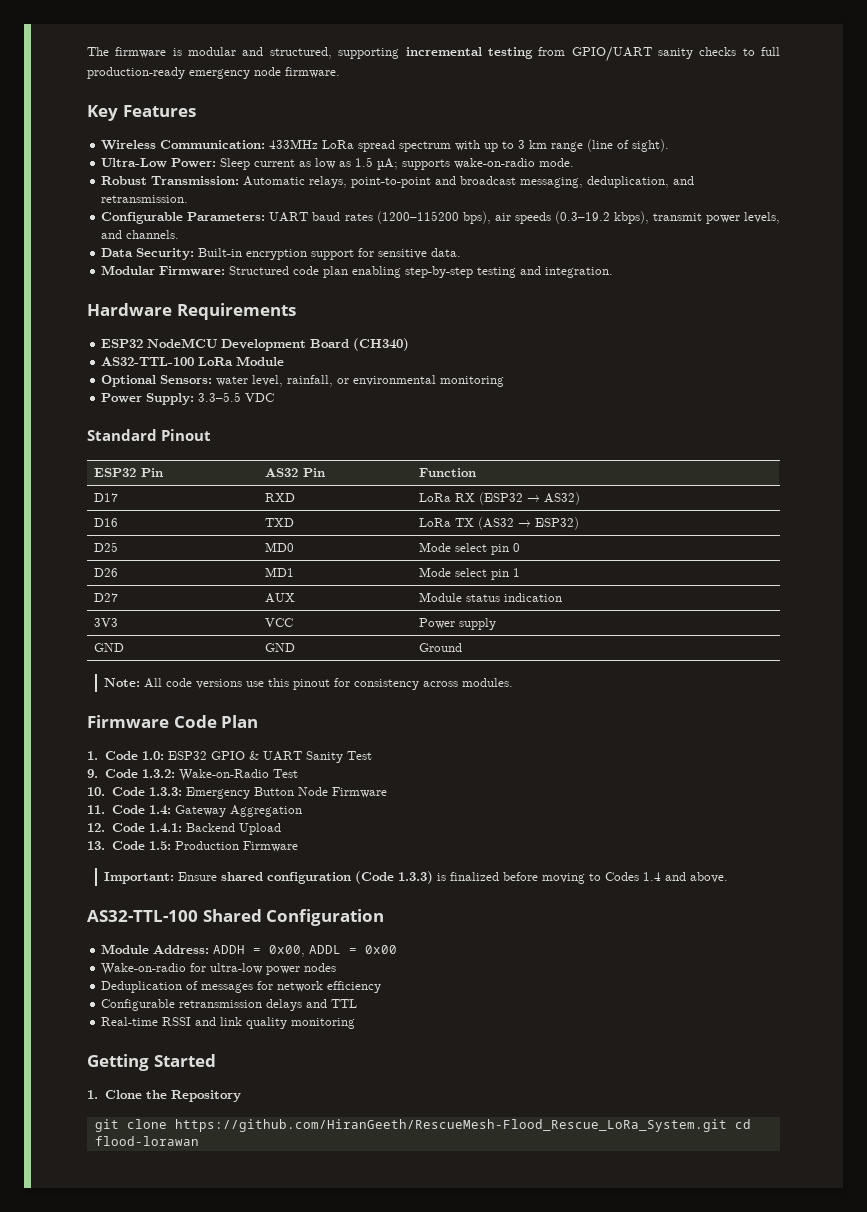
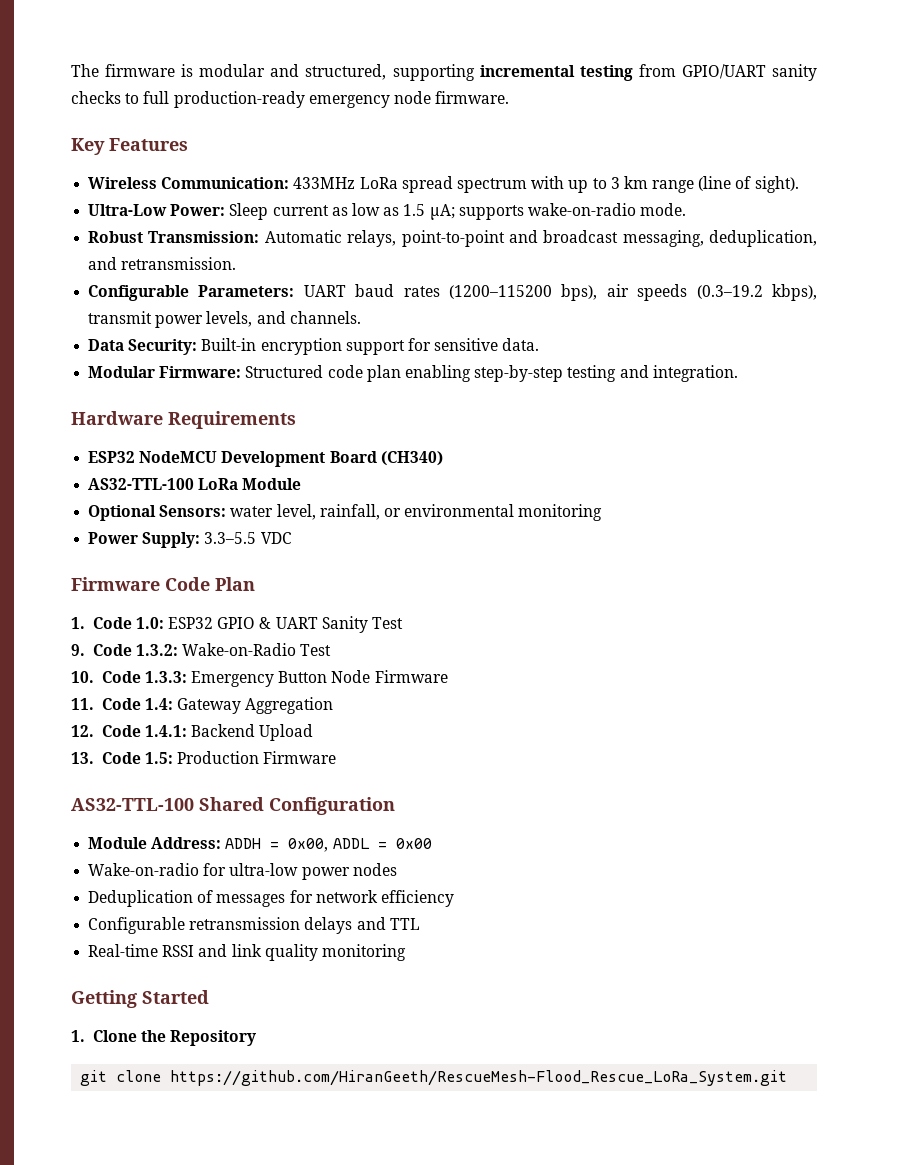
[87,429,211,441] [94,468,164,477] [265,468,326,477] [419,468,477,477] [94,493,119,502] [265,493,296,502] [419,492,581,505] [94,518,119,527] [265,518,295,527] [419,517,580,530] [94,542,119,552] [265,542,295,552] [419,542,521,555] [94,568,119,577] [265,567,295,577] [419,567,521,580] [94,593,119,602] [265,593,296,603] [419,592,563,602] [94,618,119,627] [265,618,294,627] [419,618,497,630] [94,643,125,652] [265,643,296,652] [419,643,463,652] [104,678,514,690] // Standard Pinout // ESP32 Pin | AS32 Pin | Function // D17 | RXD | LoRa RX (ESP32 → AS32) // D16 | TXD | LoRa TX (AS32 → ESP32) // D25 | MD0 | Mode select pin 0 // D26 | MD1 | Mode select pin 1 // D27 | AUX | Module status indication // 3V3 | VCC | Power supply // GND | GND | Ground // Note: All code versions use this pinout for consistency across modules. -> (292, 538) none
[104,871,729,884] // Important: Ensure shared configuration (Code 1.3.3) is finalized before moving to Codes 1.4 and above. -> (337, 757) none
[734,1119,751,1129] [94,1136,199,1146] cd flood-lorawan -> (788, 1078) none

